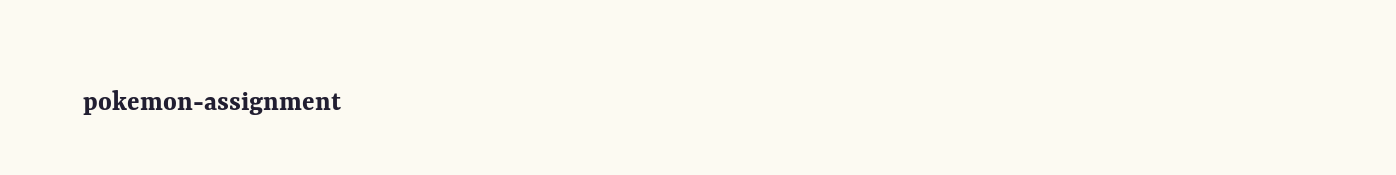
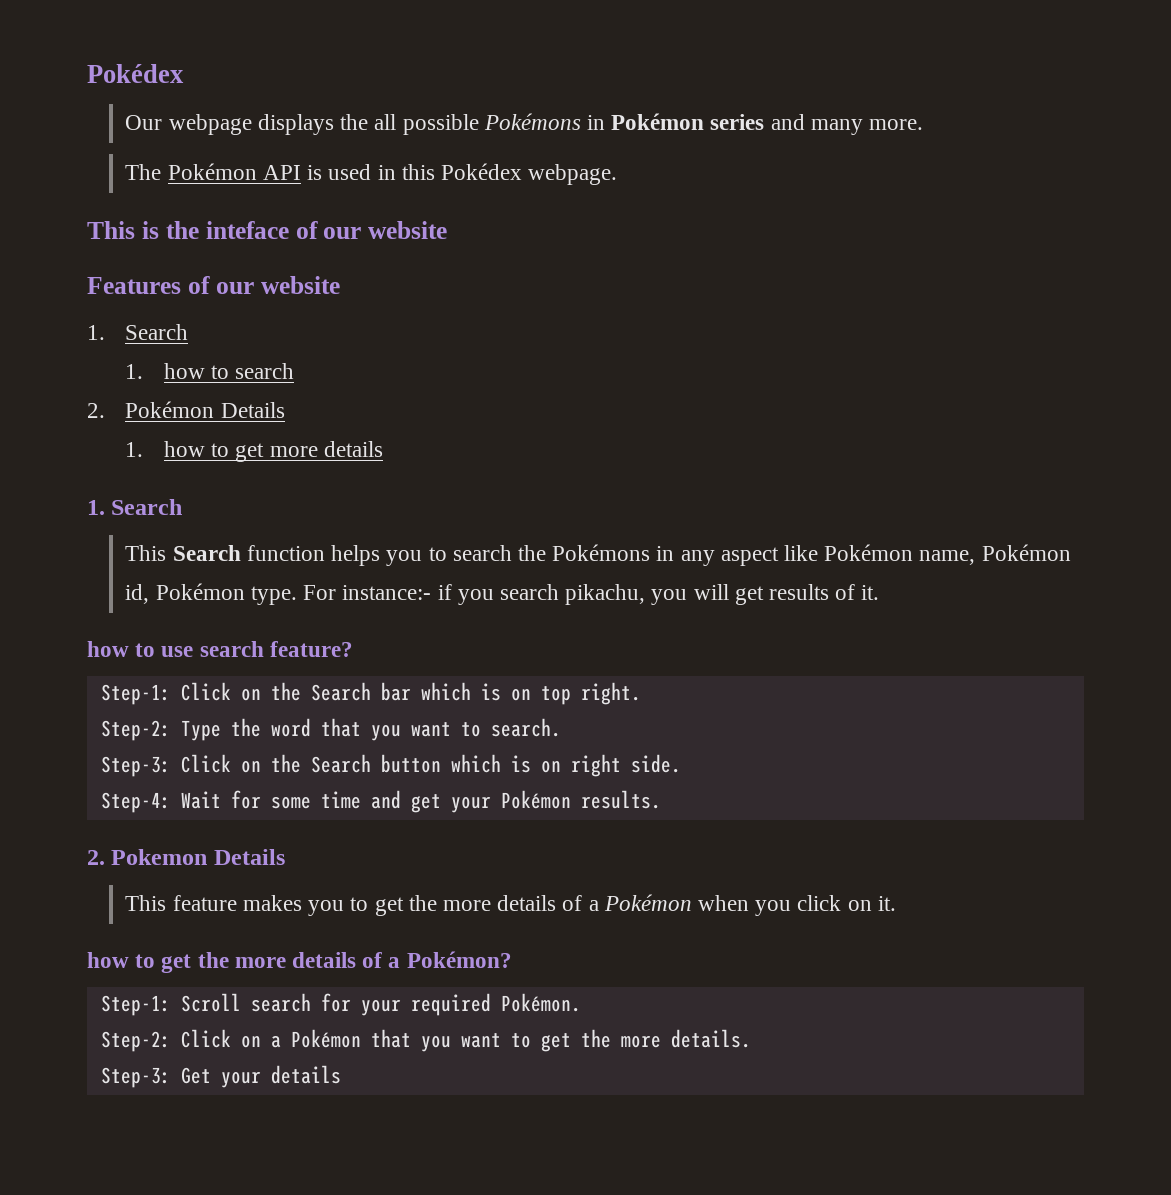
[83,90,341,115] pokemon-assignment -> [87,64,184,83] [125,113,923,135] [125,163,618,185] [87,221,448,239] [87,276,340,294] [87,324,189,340] [125,363,295,379] [87,401,285,418] [125,441,383,462] [87,499,183,515] [125,544,1071,566] [125,583,880,605] [87,641,353,657] [100,682,641,705] [100,718,561,741] [100,754,681,777] [100,790,661,813] [87,849,285,865] [125,894,896,916] [87,951,512,973] [100,993,581,1016] [100,1029,751,1052] [100,1065,341,1088] Pokédex // Our webpage displays the all possible Pokémons in Pokémon series and many more. // The Pokémon API is used in this Pokédex webpage. // This is the inteface of our website // Features of our website // 1. Search // 1. how to search // 2. Pokémon Details // 1. how to get more details // 1. Search // This Search function helps you to search the Pokémons in any aspect like Pokémon name, Pokémon id, Pokémon type. For instance:- if you search pikachu, you will get results of it. // how to use search feature? // Step-1: Click on the Search bar which is on top right. // Step-2: Type the word that you want to search. // Step-3: Click on the Search button which is on right side. // Step-4: Wait for some time and get your Pokémon results. // 2. Pokemon Details // This feature makes you to get the more details of a Pokémon when you click on it. // how to get the more details of a Pokémon? // Step-1: Scroll search for your required Pokémon. // Step-2: Click on a Pokémon that you want to get the more details. // Step-3: Get your details

